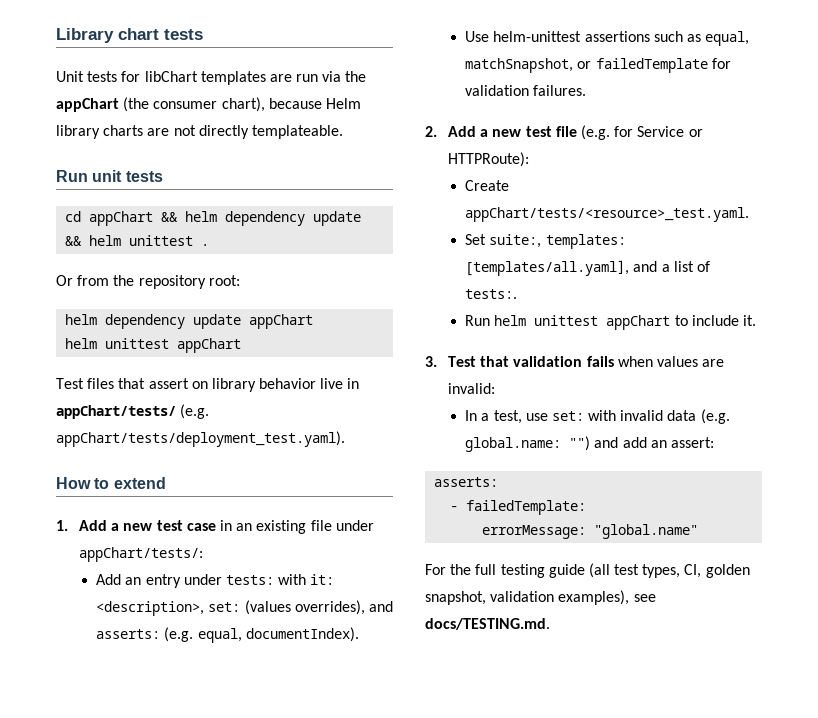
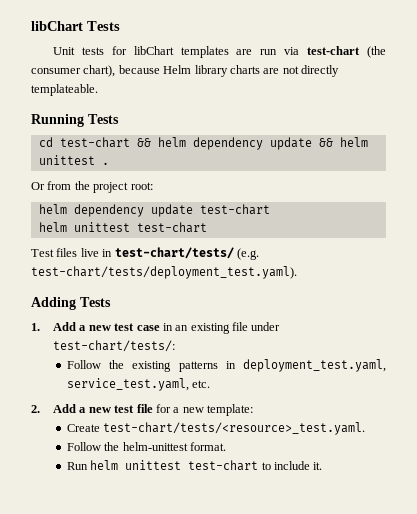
[56,28,203,43] Library chart tests -> [31,21,120,31] libChart Tests
[345,71,367,82] [56,98,119,112] the appChart -> [307,46,361,55] test-chart
[56,170,163,182] Run unit tests -> [31,114,119,127] Running Tests
[89,211,154,226] appChart -> [59,137,130,148] test-chart
[138,275,206,289] repository -> [93,182,129,193] project
[249,314,314,329] [65,338,242,353] appChart // helm unittest appChart -> [199,204,270,215] [38,222,207,233] test-chart // helm unittest test-chart
[118,378,360,392] [56,404,210,419] [56,431,345,447] [56,477,166,489] that assert on library behavior live in appChart/tests/ (e.g. appChart/tests/deployment_test.yaml). // How to extend -> [80,247,259,260] [31,266,297,279] [31,297,111,310] live in test-chart/tests/ (e.g. test-chart/tests/deployment_test.yaml). // Adding Tests
[79,547,204,562] [96,574,335,588] [96,600,393,616] [96,627,359,643] [465,31,750,46] [465,58,731,73] [465,85,587,96] appChart/tests/: // Add an entry under tests: with it: <description>, set: (values overrides), and asserts: (e.g. equal, documentIndex). // Use helm-unittest assertions such as equal, matchSnapshot, or failedTemplate for validation failures. -> [53,340,176,352] [66,359,386,372] [66,378,211,391] test-chart/tests/: // Follow the existing patterns in deployment_test.yaml, service_test.yaml, etc.
[581,125,703,140] [448,152,530,167] [465,180,510,191] [465,207,750,222] [465,234,626,249] [465,260,710,276] [465,289,518,299] (e.g. for Service or HTTPRoute): // Create appChart/tests/<resource>_test.yaml. // Set suite:, templates: [templates/all.yaml], and a list of tests:. -> [155,404,254,416] [66,422,366,435] [66,442,226,451] for a new template: // Create test-chart/tests/<resource>_test.yaml. // Follow the helm-unittest format.
[606,315,671,330] appChart -> [188,460,259,471] test-chart
[425,356,725,367] [448,383,496,394] [465,409,730,424] [465,436,714,452] [434,477,499,487] [450,500,587,515] [482,524,699,539] [425,563,750,578] [425,590,656,605] [425,618,550,630] // 3. Test that validation fails when values are invalid: // In a test, use set: with invalid data (e.g. global.name: "") and add an assert: // asserts: // - failedTemplate: // errorMessage: "global.name" // For the full testing guide (all test types, CI, golden snapshot, validation examples), see docs/TESTING.md. -> (323, 466) none

